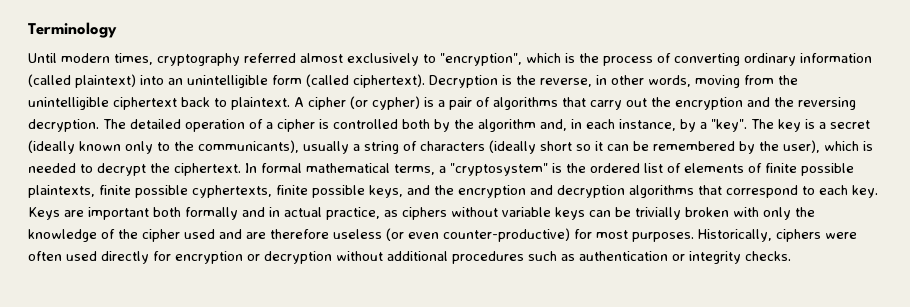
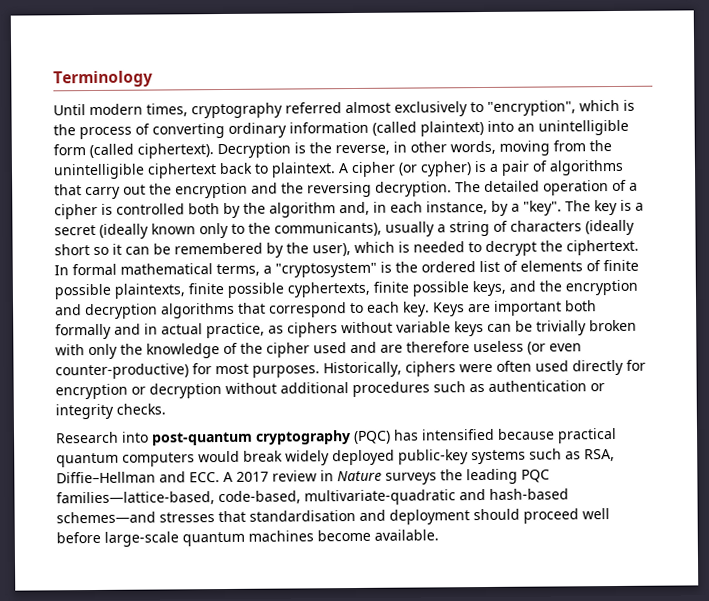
(791, 256) none -> [56,427,617,446] [56,448,615,468] [56,468,550,485] [56,488,569,506] [56,508,610,525] [56,529,439,547] // Research into post-quantum cryptography (PQC) has intensified because practical quantum computers would break widely deployed public-key systems such as RSA, Diffie–Hellman and ECC. A 2017 review in Nature surveys the leading PQC families—lattice-based, code-based, multivariate-quadratic and hash-based schemes—and stresses that standardisation and deployment should proceed well before large-scale quantum machines become available.

